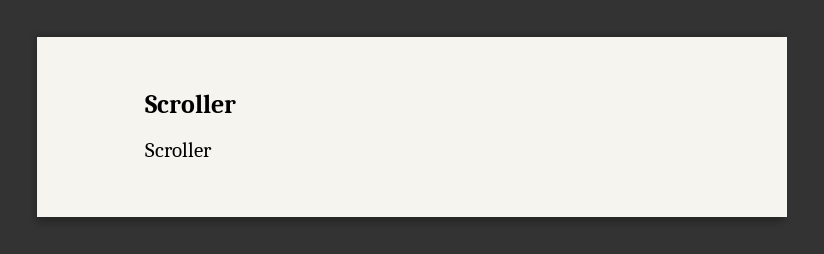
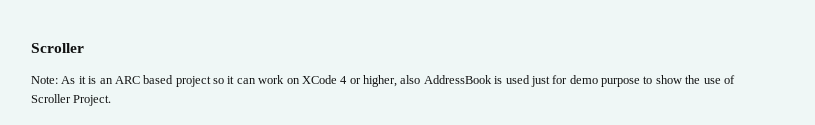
[145,142,212,157] Scroller -> [31,75,735,87] [31,94,112,106] Note: As it is an ARC based project so it can work on XCode 4 or higher, also AddressBook is used just for demo purpose to show the use of Scroller Project.

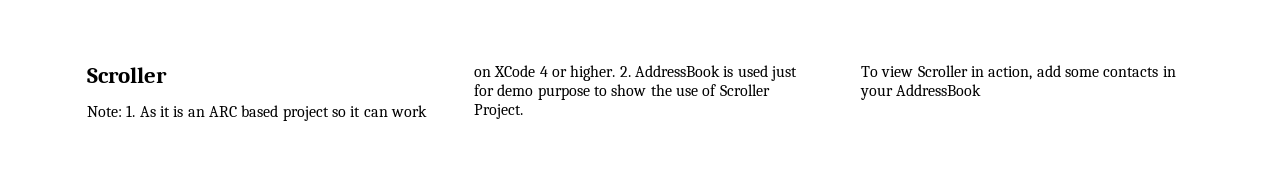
(58, 80) none -> [126,105,136,117] 1.
[363,75,421,87] higher, also -> [570,65,631,81] higher. 2.
(112, 100) none -> [861,65,1176,80] [860,84,982,100] // To view Scroller in action, add some contacts in your AddressBook

